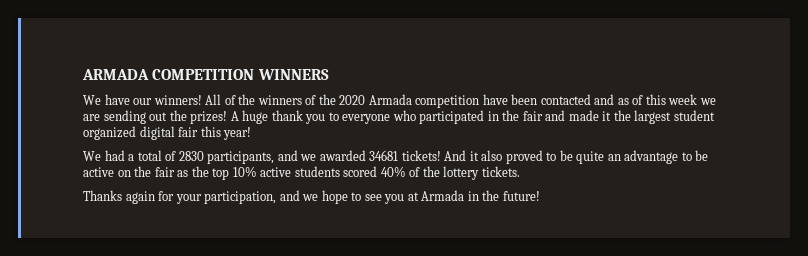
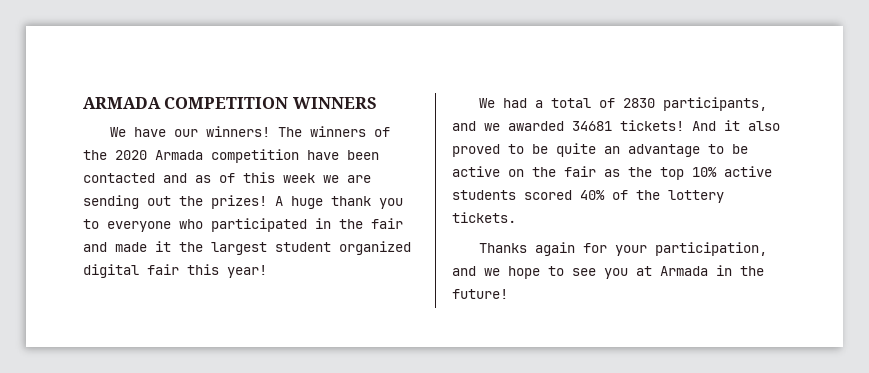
[205,94,256,105] All of the -> [277,127,302,137] The

